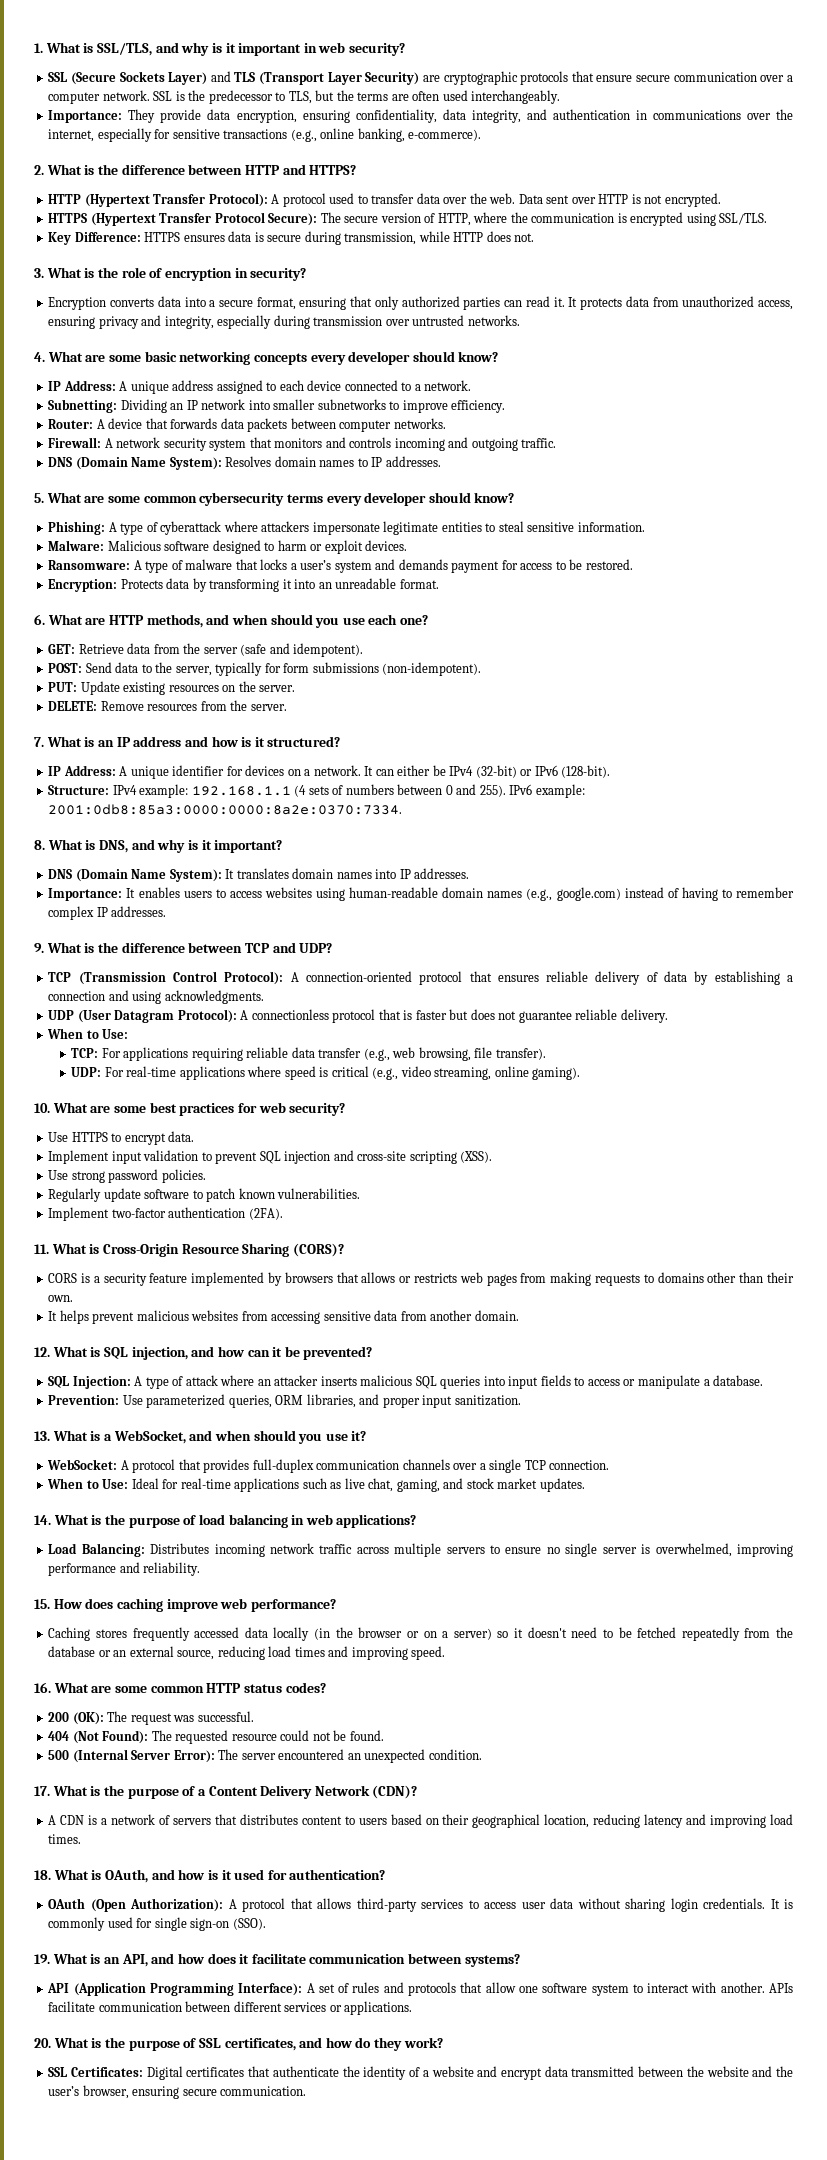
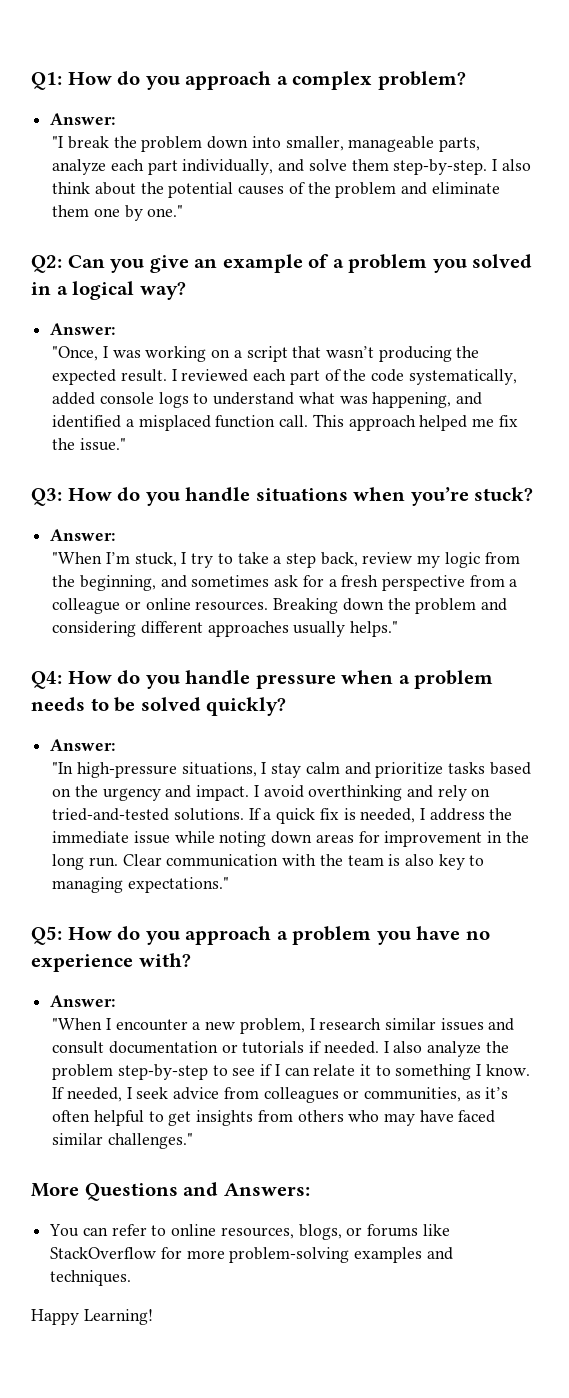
[34,42,406,56] [48,71,793,85] [48,90,561,104] [48,109,793,123] [48,128,482,142] [34,164,357,175] [48,193,721,207] [48,212,768,226] [48,231,535,245] [34,267,307,281] [48,296,794,310] [48,315,520,329] [34,351,499,365] [48,380,472,394] [48,399,506,413] [48,418,446,432] [48,437,557,451] [48,456,441,470] [34,492,515,506] [48,521,645,535] [48,540,408,554] [48,559,633,573] [48,578,439,592] [34,614,429,628] [48,643,364,657] [48,662,482,676] [48,681,296,695] [48,700,287,711] [34,736,341,747] [48,765,611,779] [48,784,585,798] [48,804,403,815] [34,839,283,853] [48,868,470,882] [48,887,795,901] [48,906,167,920] [34,942,333,953] [48,971,794,985] [48,990,264,1004] [48,1009,668,1023] [47,1028,129,1039] [71,1047,546,1061] [71,1066,581,1080] [34,1102,346,1116] [48,1131,195,1145] [48,1150,493,1164] [48,1169,206,1183] [48,1188,361,1202] [48,1207,283,1221] [34,1243,344,1257] [48,1272,795,1286] [48,1295,74,1302] [48,1310,519,1324] [34,1346,373,1360] [48,1375,764,1389] [48,1394,521,1408] [34,1430,367,1444] [47,1459,610,1473] [47,1478,585,1492] [34,1514,417,1528] [48,1543,794,1557] [48,1562,201,1576] [34,1598,336,1612] [48,1627,794,1641] [48,1646,446,1660] [34,1682,326,1693] [48,1711,254,1725] [48,1730,384,1744] [48,1749,482,1763] [34,1785,418,1799] [48,1814,793,1828] [48,1834,82,1844] [34,1869,386,1883] [48,1898,794,1912] [48,1917,266,1931] [34,1953,520,1967] [47,1982,793,1996] [48,2001,413,2015] [34,2037,443,2051] [48,2066,793,2080] [48,2085,307,2099] 1. What is SSL/TLS, and why is it important in web security? // SSL (Secure Sockets Layer) and TLS (Transport Layer Security) are cryptographic protocols that ensure secure communication over a computer network. SSL is the predecessor to TLS, but the terms are often used interchangeably. // Importance: They provide data encryption, ensuring confidentiality, data integrity, and authentication in communications over the internet, especially for sensitive transactions (e.g., online banking, e-commerce). // 2. What is the difference between HTTP and HTTPS? // HTTP (Hypertext Transfer Protocol): A protocol used to transfer data over the web. Data sent over HTTP is not encrypted. // HTTPS (Hypertext Transfer Protocol Secure): The secure version of HTTP, where the communication is encrypted using SSL/TLS. // Key Difference: HTTPS ensures data is secure during transmission, while HTTP does not. // 3. What is the role of encryption in security? // Encryption converts data into a secure format, ensuring that only authorized parties can read it. It protects data from unauthorized access, ensuring privacy and integrity, especially during transmission over untrusted networks. // 4. What are some basic networking concepts every developer should know? // IP Address: A unique address assigned to each device connected to a network. // Subnetting: Dividing an IP network into smaller subnetworks to improve efficiency. // Router: A device that forwards data packets between computer networks. // Firewall: A network security system that monitors and controls incoming and outgoing traffic. // DNS (Domain Name System): Resolves domain names to IP addresses. // 5. What are some common cybersecurity terms every developer should know? // Phishing: A type of cyberattack where attackers impersonate legitimate entities to steal sensitive information. // Malware: Malicious software designed to harm or exploit devices. // Ransomware: A type of malware that locks a user’s system and demands payment for access to be restored. // Encryption: Protects data by transforming it into an unreadable format. // 6. What are HTTP methods, and when should you use each one? // GET: Retrieve data from the server (safe and idempotent). // POST: Send data to the server, typically for form submissions (non-idempotent). // PUT: Update existing resources on the server. // DELETE: Remove resources from the server. // 7. What is an IP address and how is it structured? // IP Address: A unique identifier for devices on a network. It can either be IPv4 (32-bit) or IPv6 (128-bit). // Structure: IPv4 example: 192.168.1.1 (4 sets of numbers between 0 and 255). IPv6 example: 2001:0db8:85a3:0000:0000:8a2e:0370:7334. // 8. What is DNS, and why is it important? // DNS (Domain Name System): It translates domain names into IP addresses. // Importance: It enables users to access websites using human-readable domain names (e.g., google.com) instead of having to remember complex IP addresses. // 9. What is the difference between TCP and UDP? // TCP (Transmission Control Protocol): A connection-oriented protocol that ensures reliable delivery of data by establishing a connection and using acknowledgments. // UDP (User Datagram Protocol): A connectionless protocol that is faster but does not guarantee reliable delivery. // When to Use: // TCP: For applications requiring reliable data transfer (e.g., web browsing, file transfer). // UDP: For real-time applications where speed is critical (e.g., video streaming, online gaming). // 10. What are some best practices for web security? // Use HTTPS to encrypt data. // Implement input validation to prevent SQL injection and cross-site scripting (XSS). // Use strong password policies. // Regularly update software to patch known vulnerabilities. // Implement two-factor authentication (2FA). // 11. What is Cross-Origin Resource Sharing (CORS)? // CORS is a security feature implemented by browsers that allows or restricts web pages from making requests to domains other than their own. // It helps prevent malicious websites from accessing sensitive data from another domain. // 12. What is SQL injection, and how can it be prevented? // SQL Injection: A type of attack where an attacker inserts malicious SQL queries into input fields to access or manipulate a database. // Prevention: Use parameterized queries, ORM libraries, and proper input sanitization. // 13. What is a WebSocket, and when should you use it? // WebSocket: A protocol that provides full-duplex communication channels over a single TCP connection. // When to Use: Ideal for real-time applications such as live chat, gaming, and stock market updates. // 14. What is the purpose of load balancing in web applications? // Load Balancing: Distributes incoming network traffic across multiple servers to ensure no single server is overwhelmed, improving performance and reliability. // 15. How does caching improve web performance? // Caching stores frequently accessed data locally (in the browser or on a server) so it doesn't need to be fetched repeatedly from the database or an external source, reducing load times and improving speed. // 16. What are some common HTTP status codes? // 200 (OK): The request was successful. // 404 (Not Found): The requested resource could not be found. // 500 (Internal Server Error): The server encountered an unexpected condition. // 17. What is the purpose of a Content Delivery Network (CDN)? // A CDN is a network of servers that distributes content to users based on their geographical location, reducing latency and improving load times. // 18. What is OAuth, and how is it used for authentication? // OAuth (Open Authorization): A protocol that allows third-party services to access user data without sharing login credentials. It is commonly used for single sign-on (SSO). // 19. What is an API, and how does it facilitate communication between systems? // API (Application Programming Interface): A set of rules and protocols that allow one software system to interact with another. APIs facilitate communication between different services or applications. // 20. What is the purpose of SSL certificates, and how do they work? // SSL Certificates: Digital certificates that authenticate the identity of a website and encrypt data transmitted between the website and the user’s browser, ensuring secure communication. -> [31,71,466,90] [50,113,116,125] [52,136,480,152] [52,159,531,175] [52,182,500,198] [52,205,184,221] [31,254,533,273] [31,281,186,300] [50,323,116,335] [52,346,480,362] [52,369,517,385] [52,392,482,408] [52,414,518,431] [52,438,126,451] [31,487,534,506] [50,529,116,541] [52,552,520,568] [52,575,518,591] [52,598,507,614] [52,621,399,637] [31,670,494,689] [31,697,287,716] [50,739,116,751] [52,762,531,778] [52,785,491,801] [52,808,513,824] [52,831,529,847] [52,854,485,870] [52,877,229,893] [31,926,490,945] [31,953,191,972] [50,995,116,1007] [52,1018,515,1034] [52,1041,509,1057] [52,1064,530,1080] [52,1087,509,1103] [52,1110,496,1126] [52,1133,193,1149] [31,1182,310,1201] [49,1224,450,1240] [50,1247,453,1263] [50,1270,132,1286] [31,1309,153,1325] Q1: How do you approach a complex problem? // Answer: // "I break the problem down into smaller, manageable parts, analyze each part individually, and solve them step-by-step. I also think about the potential causes of the problem and eliminate them one by one." // Q2: Can you give an example of a problem you solved in a logical way? // Answer: // "Once, I was working on a script that wasn’t producing the expected result. I reviewed each part of the code systematically, added console logs to understand what was happening, and identified a misplaced function call. This approach helped me fix the issue." // Q3: How do you handle situations when you’re stuck? // Answer: // "When I’m stuck, I try to take a step back, review my logic from the beginning, and sometimes ask for a fresh perspective from a colleague or online resources. Breaking down the problem and considering different approaches usually helps." // Q4: How do you handle pressure when a problem needs to be solved quickly? // Answer: // "In high-pressure situations, I stay calm and prioritize tasks based on the urgency and impact. I avoid overthinking and rely on tried-and-tested solutions. If a quick fix is needed, I address the immediate issue while noting down areas for improvement in the long run. Clear communication with the team is also key to managing expectations." // Q5: How do you approach a problem you have no experience with? // Answer: // "When I encounter a new problem, I research similar issues and consult documentation or tutorials if needed. I also analyze the problem step-by-step to see if I can relate it to something I know. If needed, I seek advice from colleagues or communities, as it’s often helpful to get insights from others who may have faced similar challenges." // More Questions and Answers: // You can refer to online resources, blogs, or forums like StackOverflow for more problem-solving examples and techniques. // Happy Learning!

